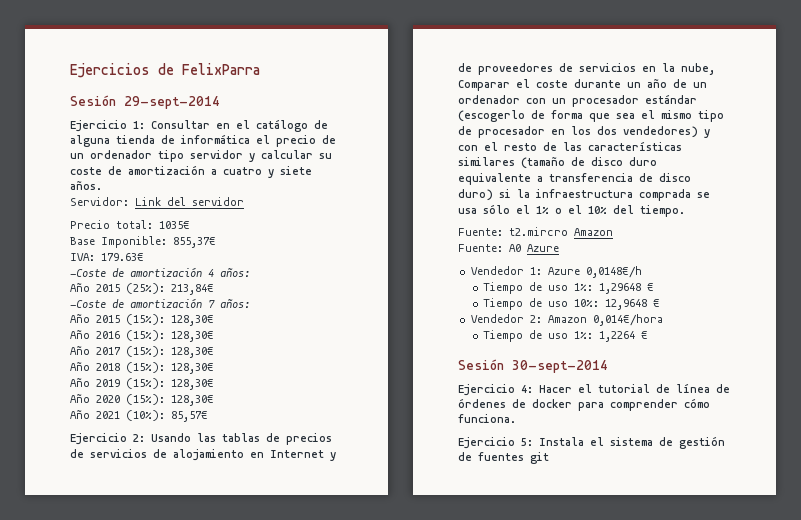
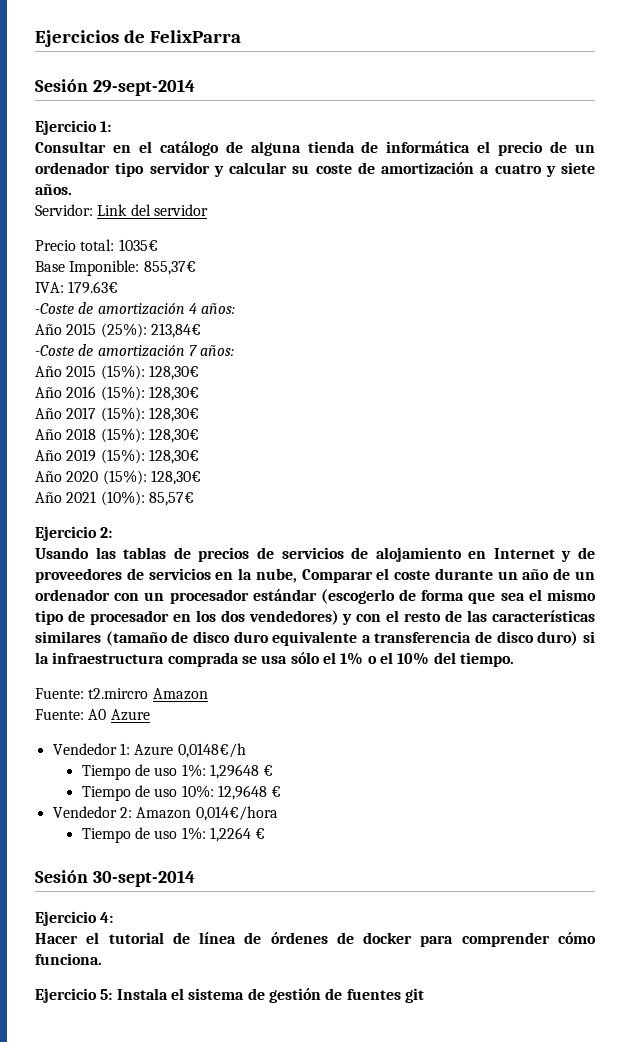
(145, 125) none -> (112, 126) //
(145, 438) none -> (113, 532) //
(533, 389) none -> (114, 917) //

